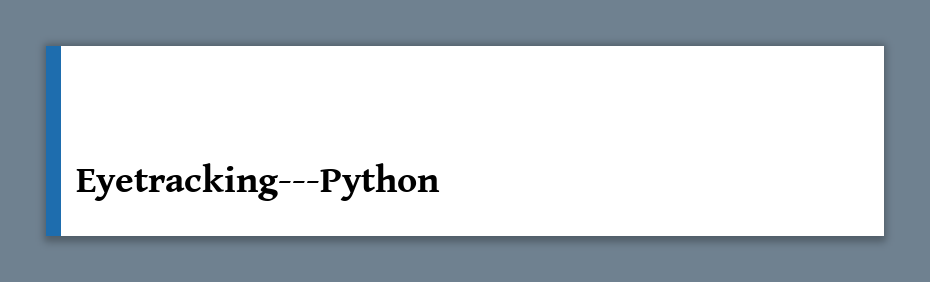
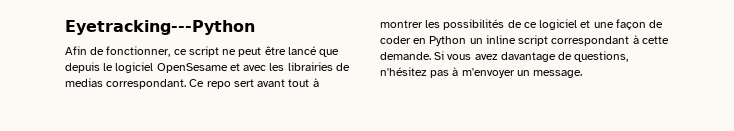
(440, 182) none -> [65,46,340,57] [65,62,350,73] [65,78,319,89] [380,19,664,30] [380,35,669,46] [380,51,629,62] [380,67,583,78] // Afin de fonctionner, ce script ne peut être lancé que depuis le logiciel OpenSesame et avec les librairies de medias correspondant. Ce repo sert avant tout à montrer les possibilités de ce logiciel et une façon de coder en Python un inline script correspondant à cette demande. Si vous avez davantage de questions, n'hésitez pas à m'envoyer un message.

